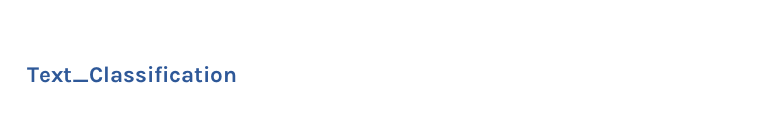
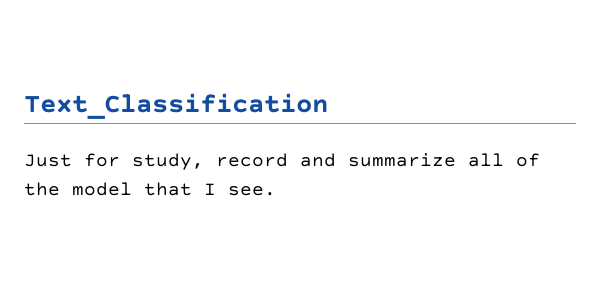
(237, 74) none -> [24,153,540,170] [24,182,276,196] // Just for study, record and summarize all of the model that I see.

